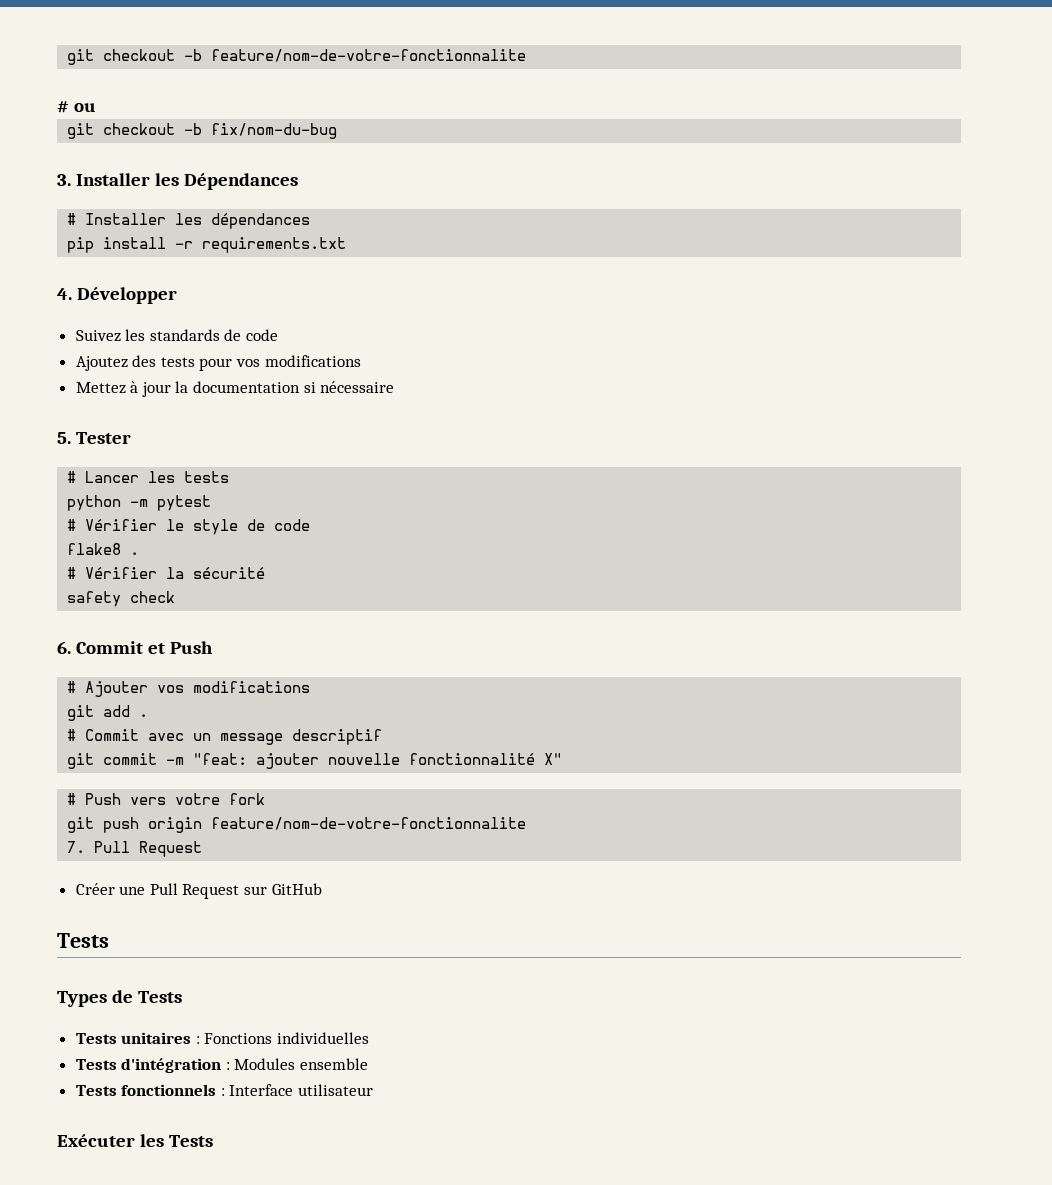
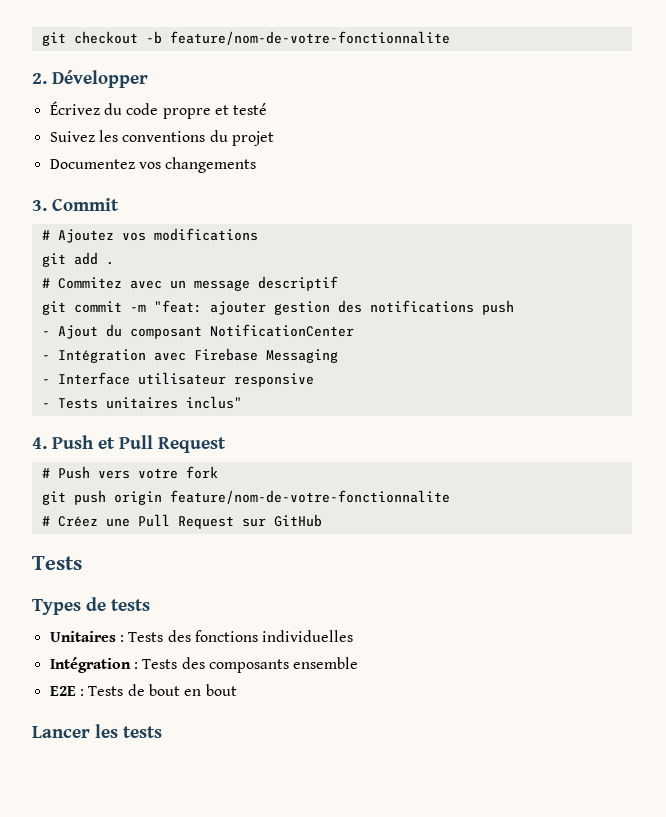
[57,101,97,113] [67,123,338,139] [57,173,299,190] [67,213,311,229] [67,237,347,253] [57,287,178,304] [75,329,279,342] [75,355,361,371] [75,381,395,397] [57,432,132,444] [67,471,230,483] [67,495,212,511] [67,519,311,535] [67,543,140,555] [67,567,266,579] [67,591,176,607] [57,641,214,654] [67,681,149,697] # ou // git checkout -b fix/nom-du-bug // 3. Installer les Dépendances // # Installer les dépendances // pip install -r requirements.txt // 4. Développer // Suivez les standards de code // Ajoutez des tests pour vos modifications // Mettez à jour la documentation si nécessaire // 5. Tester // # Lancer les tests // python -m pytest // # Vérifier le style de code // flake8 . // # Vérifier la sécurité // safety check // 6. Commit et Push // # Ajouter -> [32,70,148,88] [49,101,268,119] [49,130,274,146] [49,157,257,173] [32,198,119,211] [41,229,114,243] 2. Développer // Écrivez du code propre et testé // Suivez les conventions du projet // Documentez vos changements // 3. Commit // # Ajoutez
[85,729,140,741] Commit -> [57,277,122,289] Commitez
[328,753,563,765] nouvelle fonctionnalité X" -> [273,300,514,315] [41,324,354,339] [41,348,338,363] [41,372,314,387] [41,396,242,409] [32,435,226,453] gestion des notifications push // - Ajout du composant NotificationCenter // - Intégration avec Firebase Messaging // - Interface utilisateur responsive // - Tests unitaires inclus" // 4. Push et Pull Request
[67,841,203,857] [75,883,115,895] 7. Pull Request // Créer -> [41,516,98,527] # Créez
[138,991,183,1003] [75,1032,370,1044] [75,1058,369,1073] [75,1084,374,1096] [57,1134,214,1147] Tests // Tests unitaires : Fonctions individuelles // Tests d'intégration : Modules ensemble // Tests fonctionnels : Interface utilisateur // Exécuter les Tests -> [111,599,150,611] [49,630,354,642] [49,657,359,673] [49,684,237,696] [32,724,162,738] tests // Unitaires : Tests des fonctions individuelles // Intégration : Tests des composants ensemble // E2E : Tests de bout en bout // Lancer les tests

